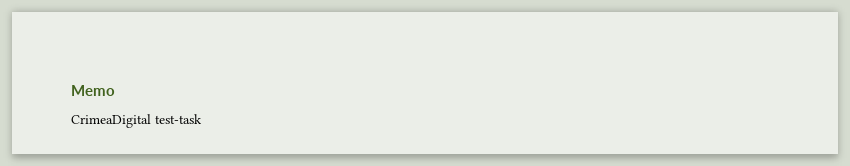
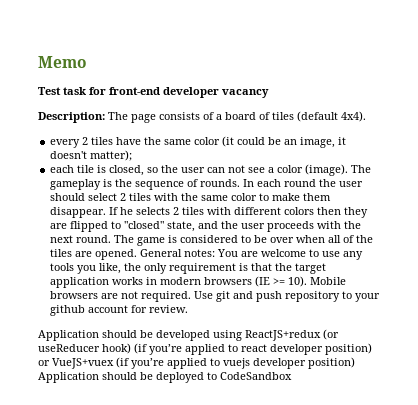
[71,114,202,128] CrimeaDigital test-task -> [38,87,269,98] [38,111,366,123] [50,136,347,148] [50,150,133,161] [50,164,372,176] [50,179,364,190] [50,193,332,201] [50,207,369,218] [50,221,362,232] [50,235,374,246] [50,249,364,260] [50,263,327,274] [50,276,347,288] [50,291,381,302] [50,305,189,316] [38,329,339,341] [38,343,372,355] [38,357,355,369] [38,372,292,383] Test task for front-end developer vacancy // Description: The page consists of a board of tiles (default 4x4). // every 2 tiles have the same color (it could be an image, it doesn't matter); // each tile is closed, so the user can not see a color (image). The gameplay is the sequence of rounds. In each round the user should select 2 tiles with the same color to make them disappear. If he selects 2 tiles with different colors then they are flipped to "closed" state, and the user proceeds with the next round. The game is considered to be over when all of the tiles are opened. General notes: You are welcome to use any tools you like, the only requirement is that the target application works in modern browsers (IE >= 10). Mobile browsers are not required. Use git and push repository to your github account for review. // Application should be developed using ReactJS+redux (or useReducer hook) (if you’re applied to react developer position) or VueJS+vuex (if you’re applied to vuejs developer position) Application should be deployed to CodeSandbox

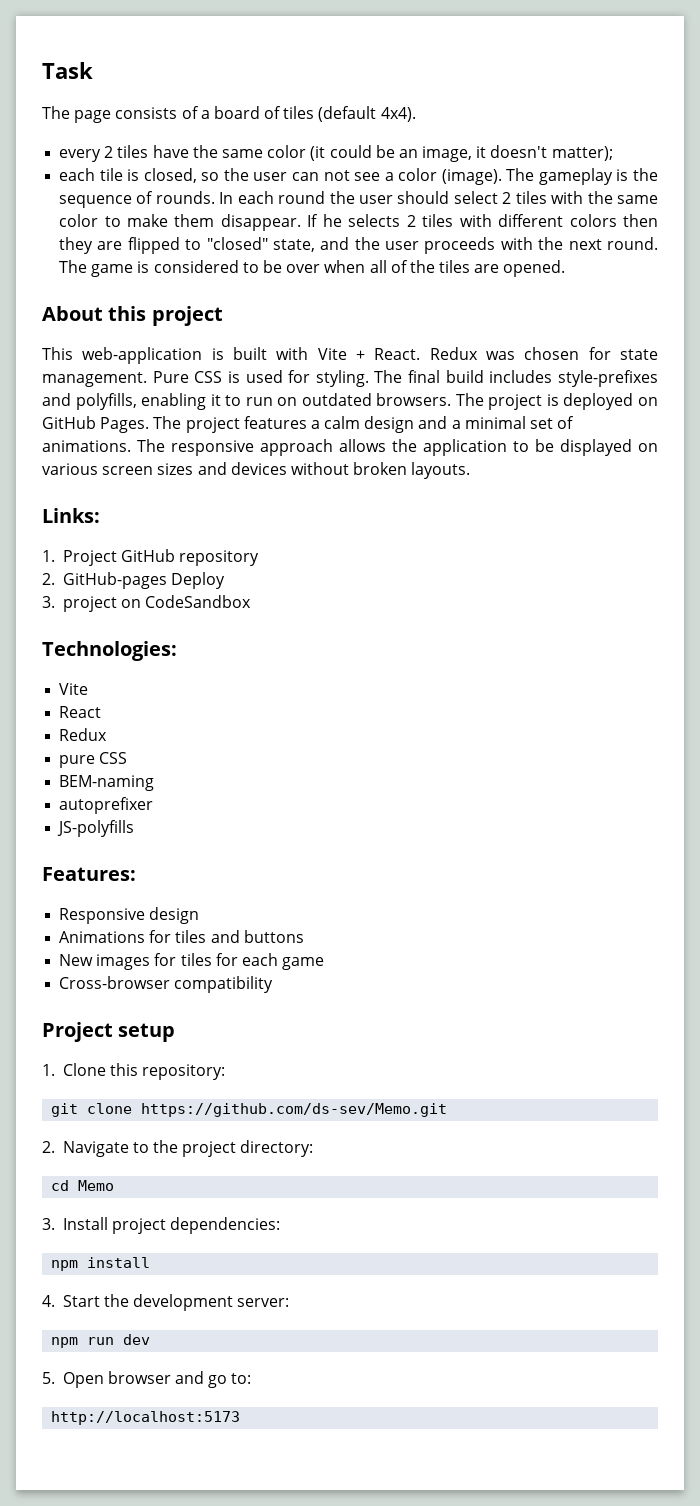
[38,56,87,68] [38,87,269,98] [38,112,105,123] Memo // Test task for front-end developer vacancy // Description: -> [42,62,93,79] Task //
[140,249,364,260] [50,263,327,274] [50,276,347,288] [50,291,381,302] [50,305,189,316] [38,329,339,341] [38,343,372,355] [38,357,355,369] [38,372,292,383] General notes: You are welcome to use any tools you like, the only requirement is that the target application works in modern browsers (IE >= 10). Mobile browsers are not required. Use git and push repository to your github account for review. // Application should be developed using ReactJS+redux (or useReducer hook) (if you’re applied to react developer position) or VueJS+vuex (if you’re applied to vuejs developer position) Application should be deployed to CodeSandbox -> [42,306,223,326] [42,347,658,364] [42,370,658,387] [42,393,659,410] [42,416,575,433] [42,439,658,456] [42,462,471,479] [42,508,100,523] [42,549,260,566] [42,572,225,589] [42,595,252,612] [42,641,177,661] [59,683,89,695] [59,706,102,718] [59,728,108,741] [59,752,128,768] [59,775,155,791] [59,797,154,814] [57,820,135,837] [42,867,136,881] [59,907,200,924] [59,930,304,943] [59,953,325,970] [59,976,274,993] [42,1022,176,1042] [42,1063,226,1080] [51,1103,448,1117] [42,1140,314,1157] [51,1180,115,1191] [42,1217,281,1234] [51,1257,151,1271] [42,1294,290,1311] [51,1334,151,1348] [42,1371,252,1388] [51,1411,241,1425] // About this project // This web-application is built with Vite + React. Redux was chosen for state management. Pure CSS is used for styling. The final build includes style-prefixes and polyfills, enabling it to run on outdated browsers. The project is deployed on GitHub Pages. The project features a calm design and a minimal set of animations. The responsive approach allows the application to be displayed on various screen sizes and devices without broken layouts. // Links: // 1. Project GitHub repository // 2. GitHub-pages Deploy // 3. project on CodeSandbox // Technologies: // Vite // React // Redux // pure CSS // BEM-naming // autoprefixer // JS-polyfills // Features: // Responsive design // Animations for tiles and buttons // New images for tiles for each game // Cross-browser compatibility // Project setup // 1. Clone this repository: // git clone https://github.com/ds-sev/Memo.git // 2. Navigate to the project directory: // cd Memo // 3. Install project dependencies: // npm install // 4. Start the development server: // npm run dev // 5. Open browser and go to: // http://localhost:5173

